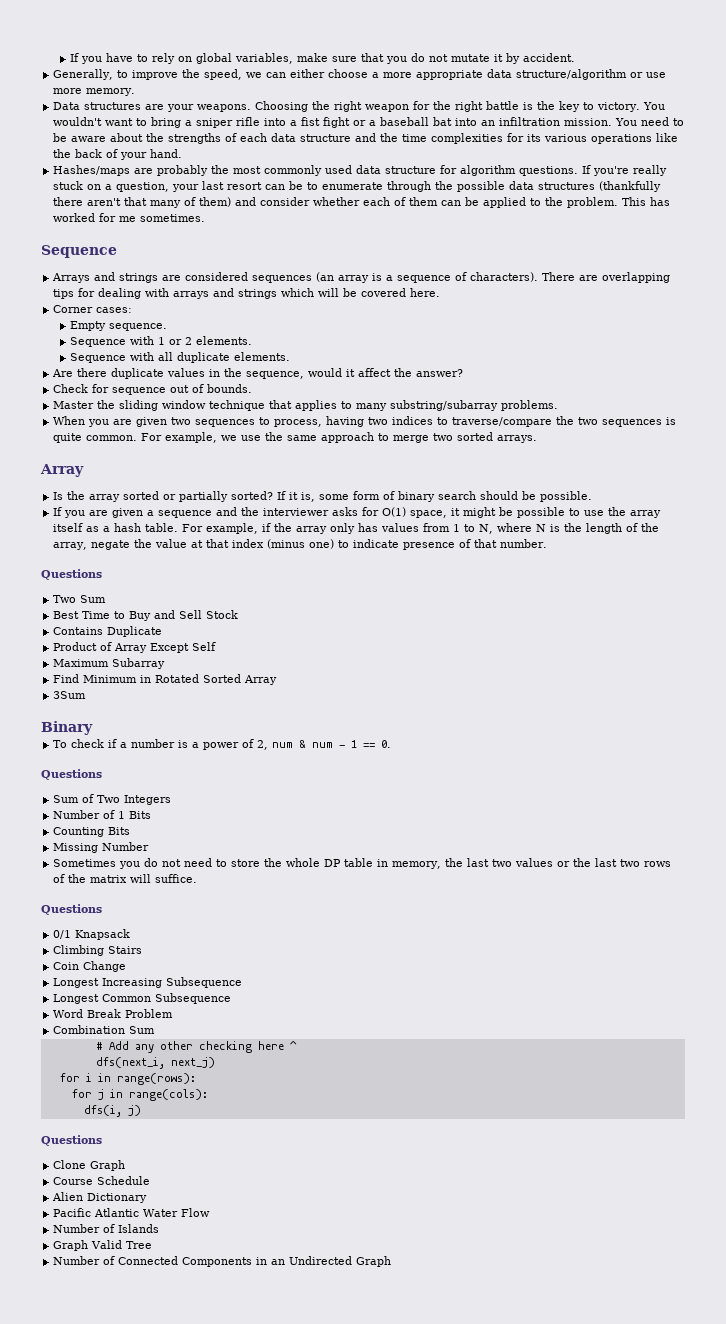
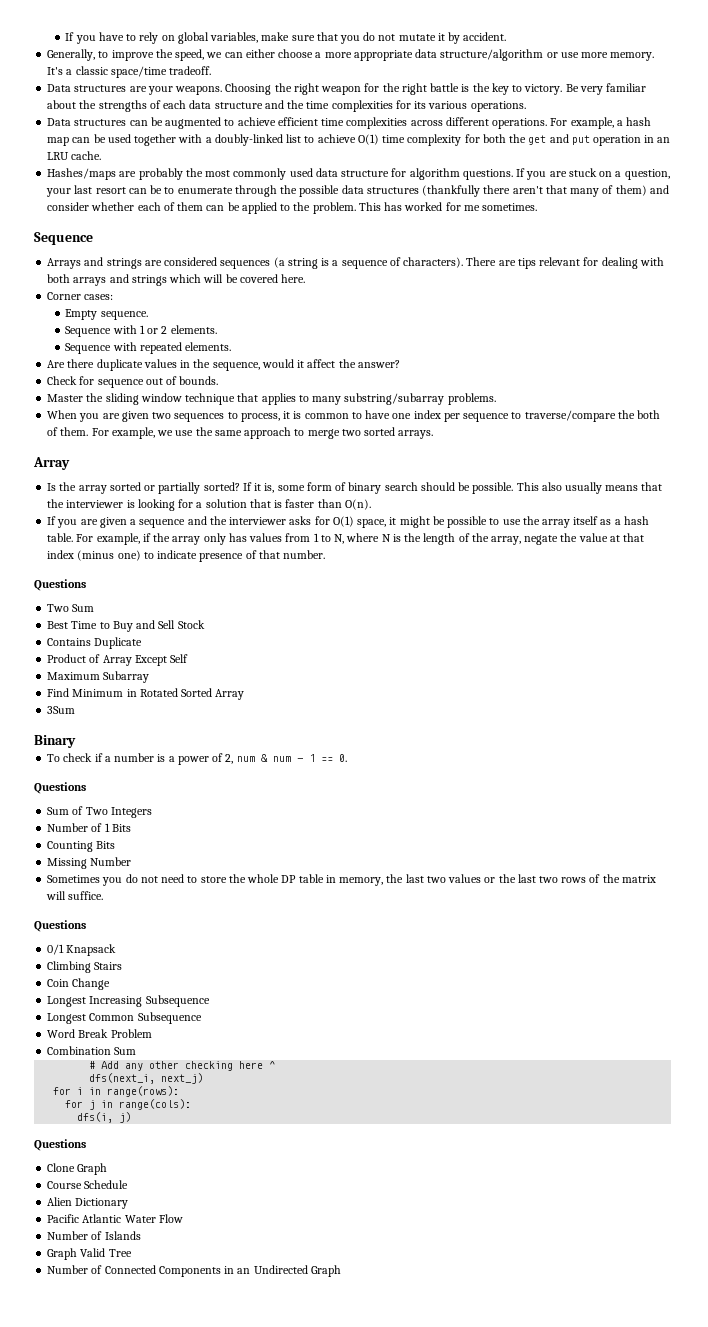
(136, 92) none -> [47,66,212,78] It's a classic space/time tradeoff.
[643,102,666,110] [53,117,685,128] [53,133,107,142] You wouldn't want to bring a sniper rifle into a fist fight or a baseball bat into an infiltration mission. You need to be aware -> [565,83,647,95] Be very familiar
[591,133,679,144] [53,149,183,160] operations like the back of your hand. -> [470,101,526,112] [47,117,652,129] [47,134,671,146] [47,151,102,160] operations. // Data structures can be augmented to achieve efficient time complexities across different operations. For example, a hash map can be used together with a doubly-linked list to achieve O(1) time complexity for both the get and put operation in an LRU cache.
[593,165,668,176] you're really -> [526,171,567,180] you are
[316,272,370,283] (an array -> [273,257,318,269] (a string
[602,272,671,283] [53,289,75,299] overlapping tips -> [517,257,581,269] tips relevant
(170, 292) none -> [47,274,71,283] both
[158,352,231,363] all duplicate -> [139,342,182,354] repeated
[326,416,677,427] [53,433,138,443] having two indices to traverse/compare the two sequences is quite common. -> [283,410,661,422] [47,427,89,436] it is common to have one index per sequence to traverse/compare the both of them.
(593, 496) none -> [516,482,663,494] [47,499,371,511] This also usually means that the interviewer is looking for a solution that is faster than O(n).

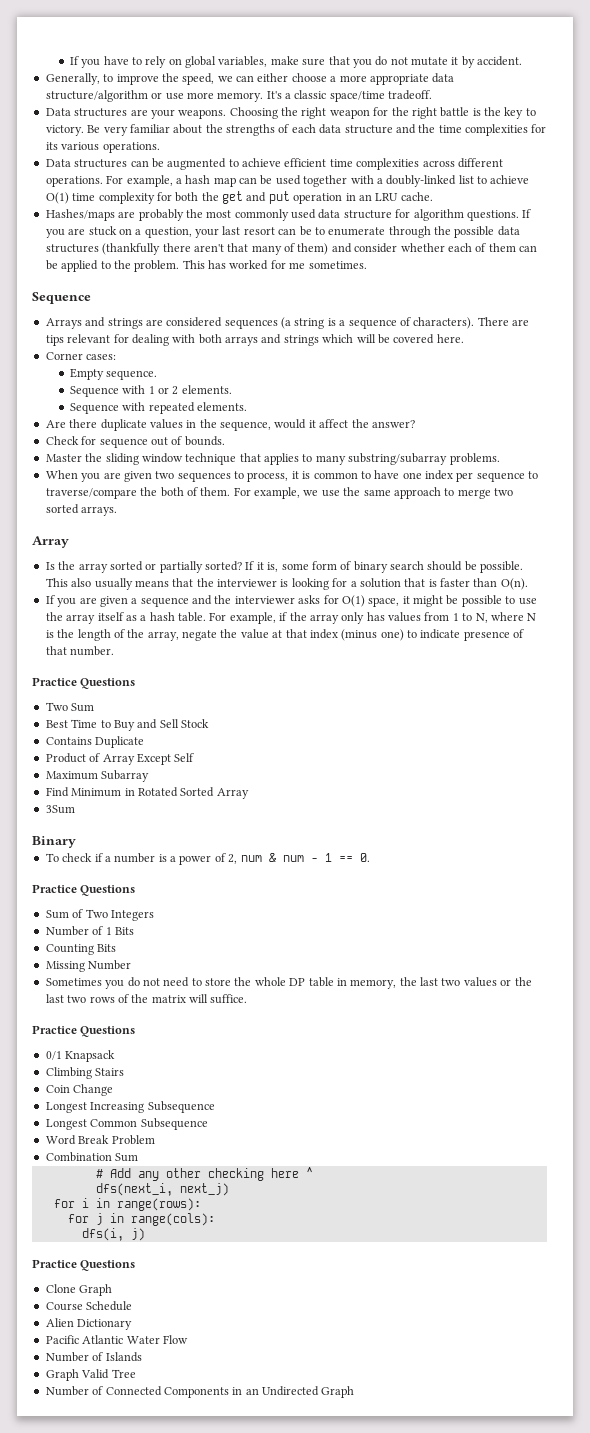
(326, 554) none -> [32,677,77,686] Practice
(347, 758) none -> [32,884,77,893] Practice
(104, 895) none -> [32,1025,77,1034] Practice
(132, 1117) none -> [32,1259,77,1268] Practice

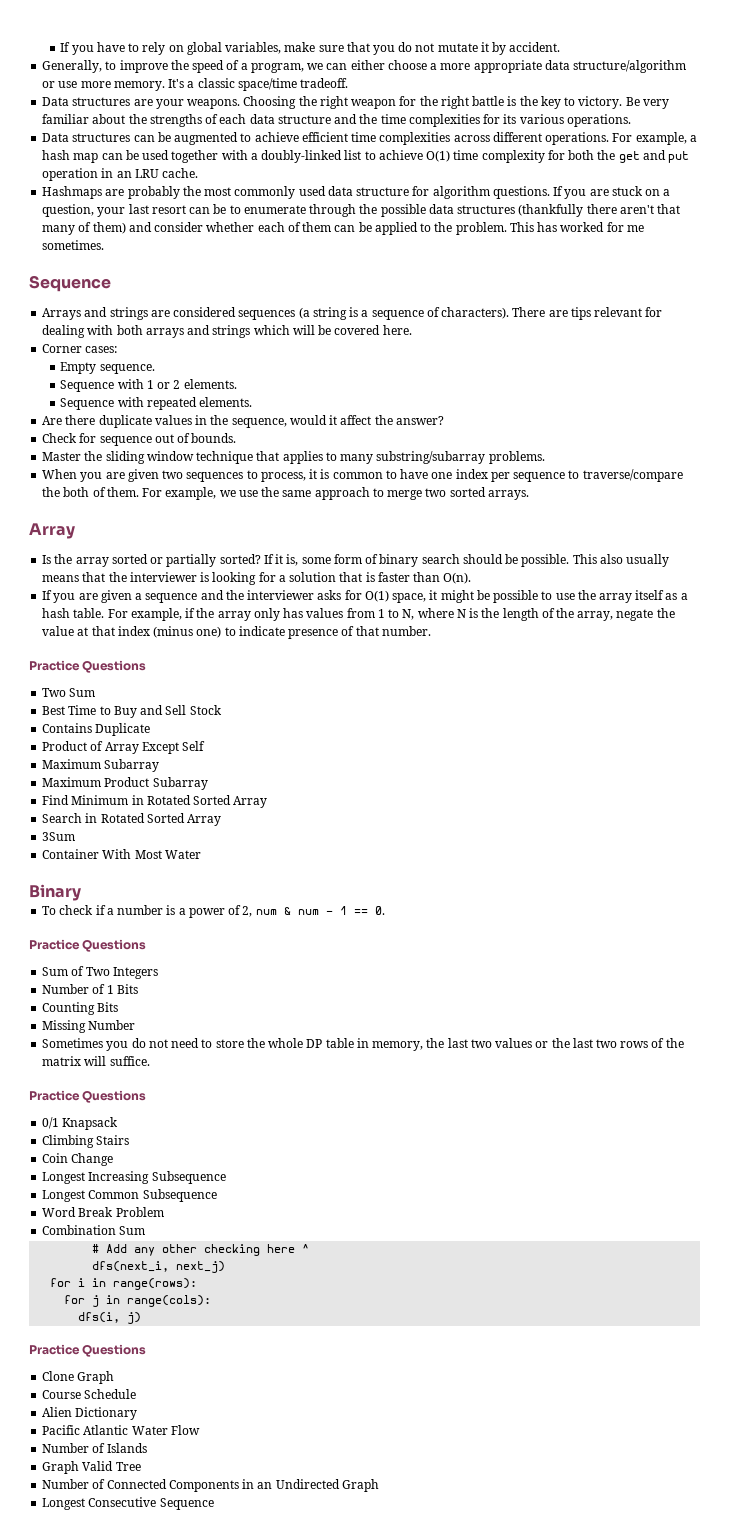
[182,73,215,85] speed, -> [192,60,304,73] speed of a program,
[45,209,115,221] Hashes/maps -> [42,186,103,199] Hashmaps
(150, 776) none -> [42,777,208,790] // Maximum Product Subarray
[45,805,75,814] 3Sum -> [42,813,222,826] [42,832,76,841] [42,849,201,859] Search in Rotated Sorted Array // 3Sum // Container With Most Water
(355, 1392) none -> [42,1497,214,1510] // Longest Consecutive Sequence

